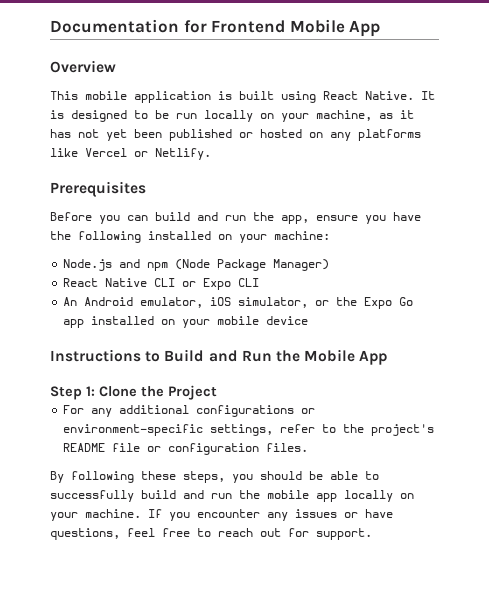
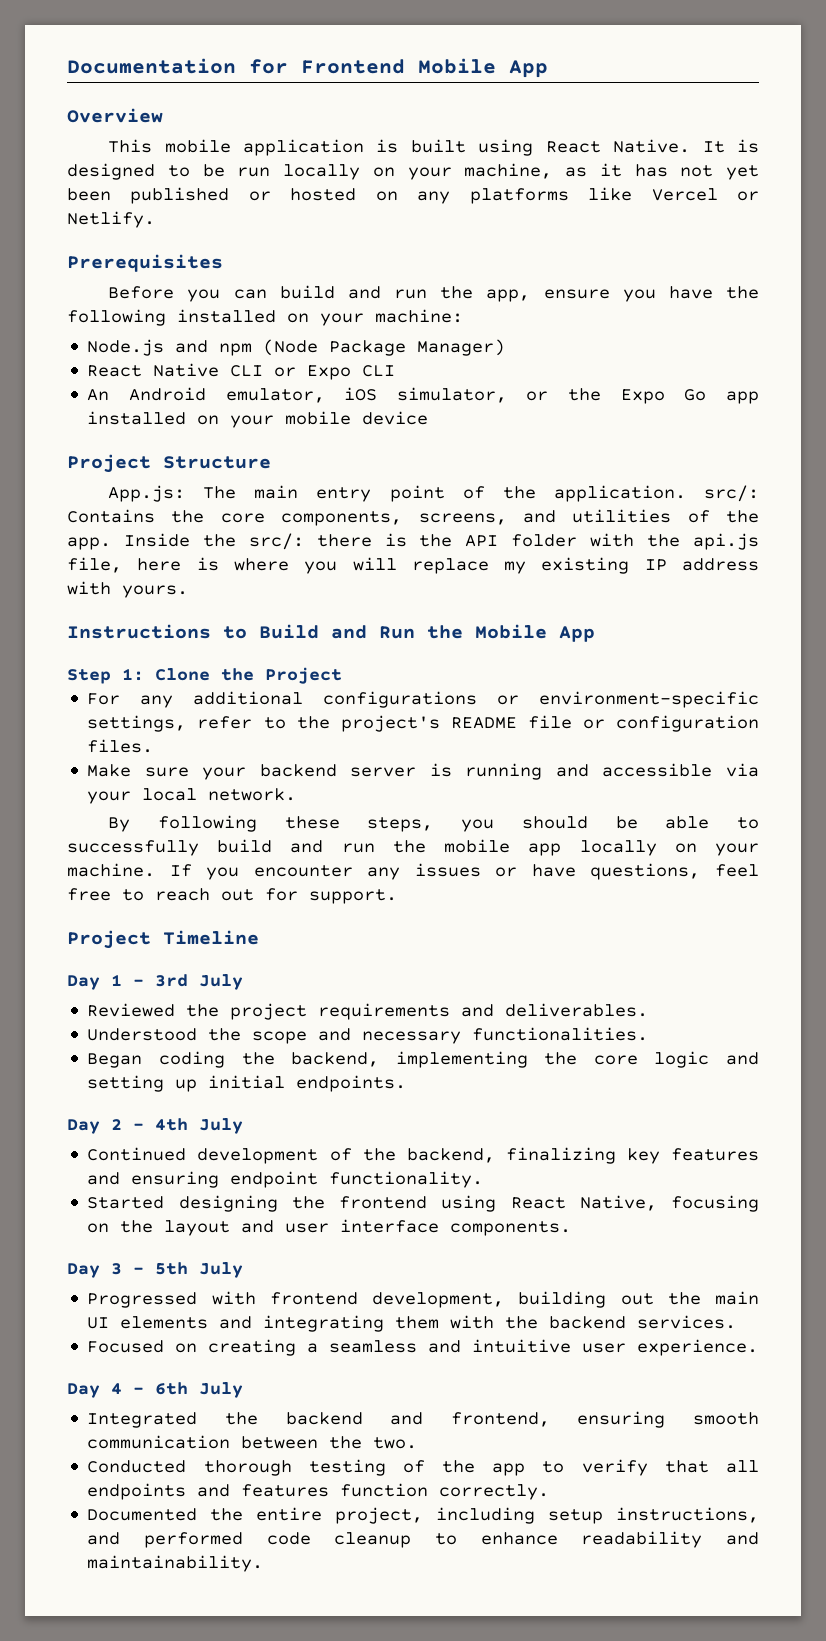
(309, 320) none -> [67,454,271,473] [108,485,759,502] [67,509,759,526] [67,533,759,550] [67,557,759,574] [67,581,188,598] // Project Structure // App.js: The main entry point of the application. src/: Contains the core components, screens, and utilities of the app. Inside the src/: there is the API folder with the api.js file, here is where you will replace my existing IP address with yours.
(309, 447) none -> [87,763,759,780] [87,788,297,804] // Make sure your backend server is running and accessible via your local network.
(372, 534) none -> [67,930,259,949] [67,974,243,990] [87,1003,649,1020] [87,1027,649,1044] [87,1051,759,1068] [87,1075,407,1092] [67,1118,243,1134] [87,1147,759,1164] [87,1171,484,1188] [87,1195,759,1212] [87,1219,572,1236] [67,1262,243,1278] [87,1291,759,1308] [87,1315,737,1332] [87,1339,759,1356] [67,1382,243,1398] [87,1411,759,1428] [87,1435,418,1449] [87,1459,759,1476] [87,1483,550,1500] [87,1507,759,1524] [87,1531,759,1548] [87,1555,264,1572] // Project Timeline // Day 1 - 3rd July // Reviewed the project requirements and deliverables. // Understood the scope and necessary functionalities. // Began coding the backend, implementing the core logic and setting up initial endpoints. // Day 2 - 4th July // Continued development of the backend, finalizing key features and ensuring endpoint functionality. // Started designing the frontend using React Native, focusing on the layout and user interface components. // Day 3 - 5th July // Progressed with frontend development, building out the main UI elements and integrating them with the backend services. // Focused on creating a seamless and intuitive user experience. // Day 4 - 6th July // Integrated the backend and frontend, ensuring smooth communication between the two. // Conducted thorough testing of the app to verify that all endpoints and features function correctly. // Documented the entire project, including setup instructions, and performed code cleanup to enhance readability and maintainability.

